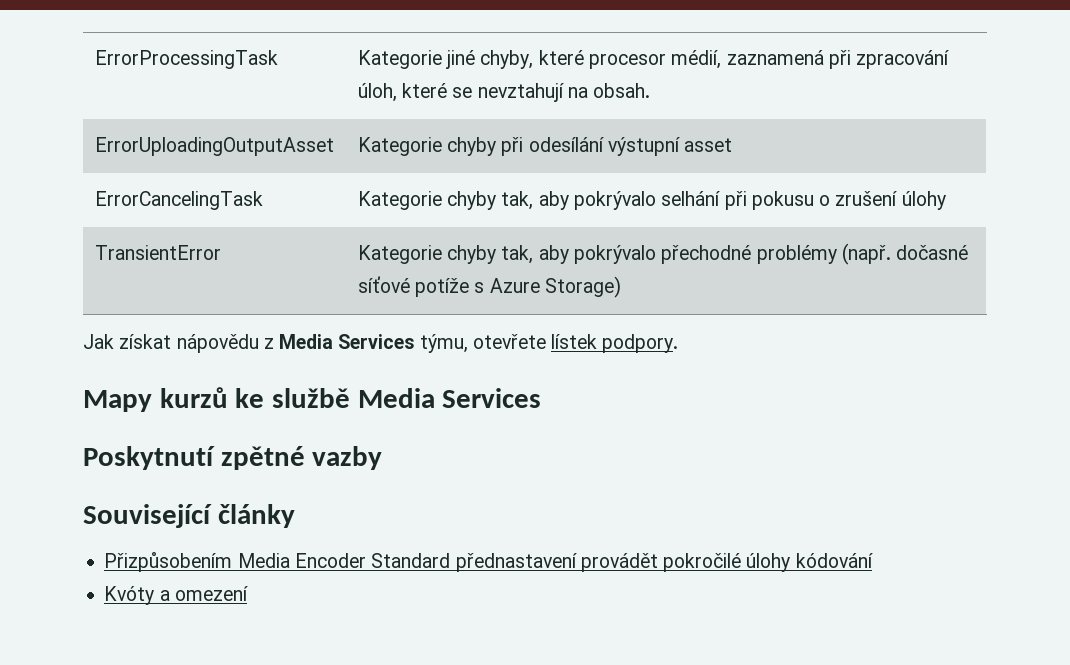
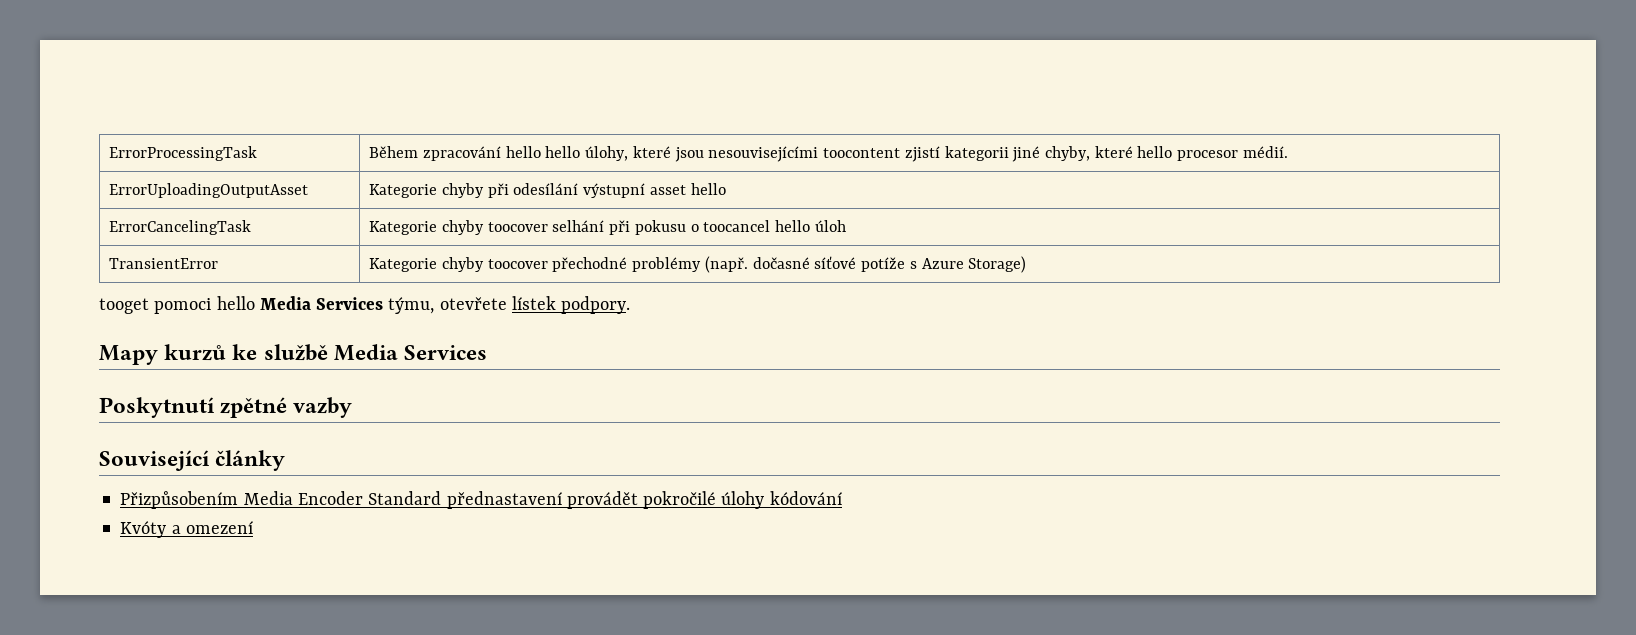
[357,50,950,69] [357,83,651,102] Kategorie jiné chyby, které procesor médií, zaznamená při zpracování úloh, které se nevztahují na obsah. -> [369,146,1288,162] Během zpracování hello hello úlohy, které jsou nesouvisejícími toocontent zjistí kategorii jiné chyby, které hello procesor médií.
(733, 145) none -> [690,183,726,195] hello
[501,191,656,210] tak, aby pokrývalo -> [487,222,548,232] toocover
[835,191,946,210] zrušení úlohy -> [703,220,846,232] toocancel hello úloh
[501,245,656,264] tak, aby pokrývalo -> [487,259,548,269] toocover
[83,334,274,353] Jak získat nápovědu z -> [99,296,255,314] tooget pomoci hello

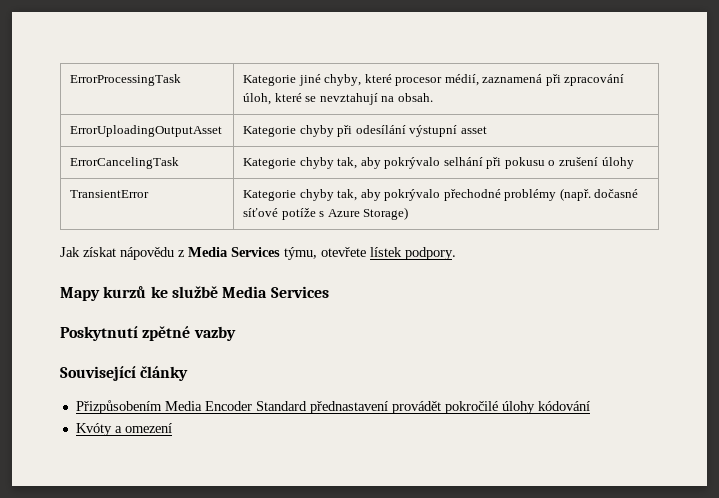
[369,146,1288,162] Během zpracování hello hello úlohy, které jsou nesouvisejícími toocontent zjistí kategorii jiné chyby, které hello procesor médií. -> [243,74,625,86] [243,93,433,105] Kategorie jiné chyby, které procesor médií, zaznamená při zpracování úloh, které se nevztahují na obsah.
[690,183,726,195] hello -> (487, 130) none
[487,222,548,232] toocover -> [337,157,441,169] tak, aby pokrývalo
[703,220,846,232] toocancel hello úloh -> [558,157,634,169] zrušení úlohy
[487,259,548,269] toocover -> [337,189,441,201] tak, aby pokrývalo
[99,296,255,314] tooget pomoci hello -> [60,247,185,260] Jak získat nápovědu z

